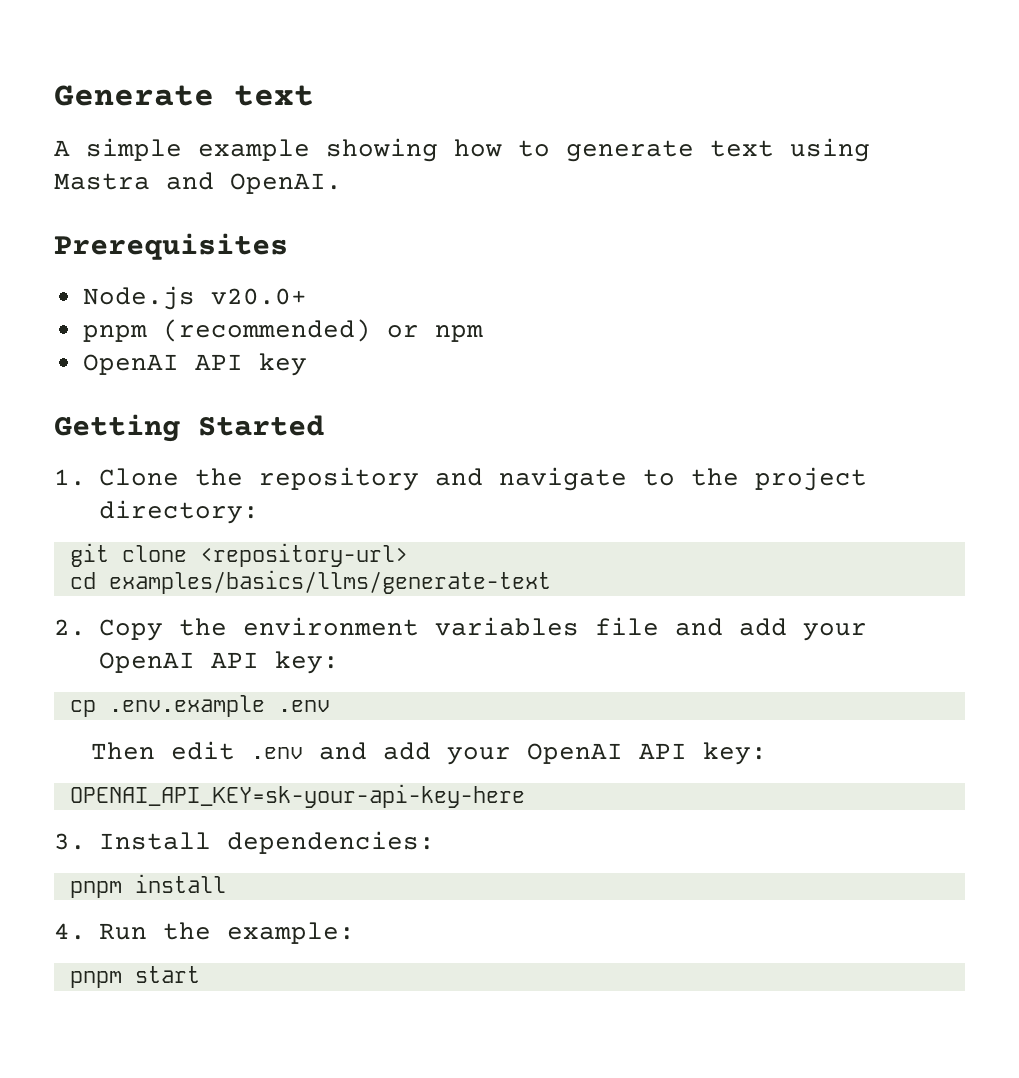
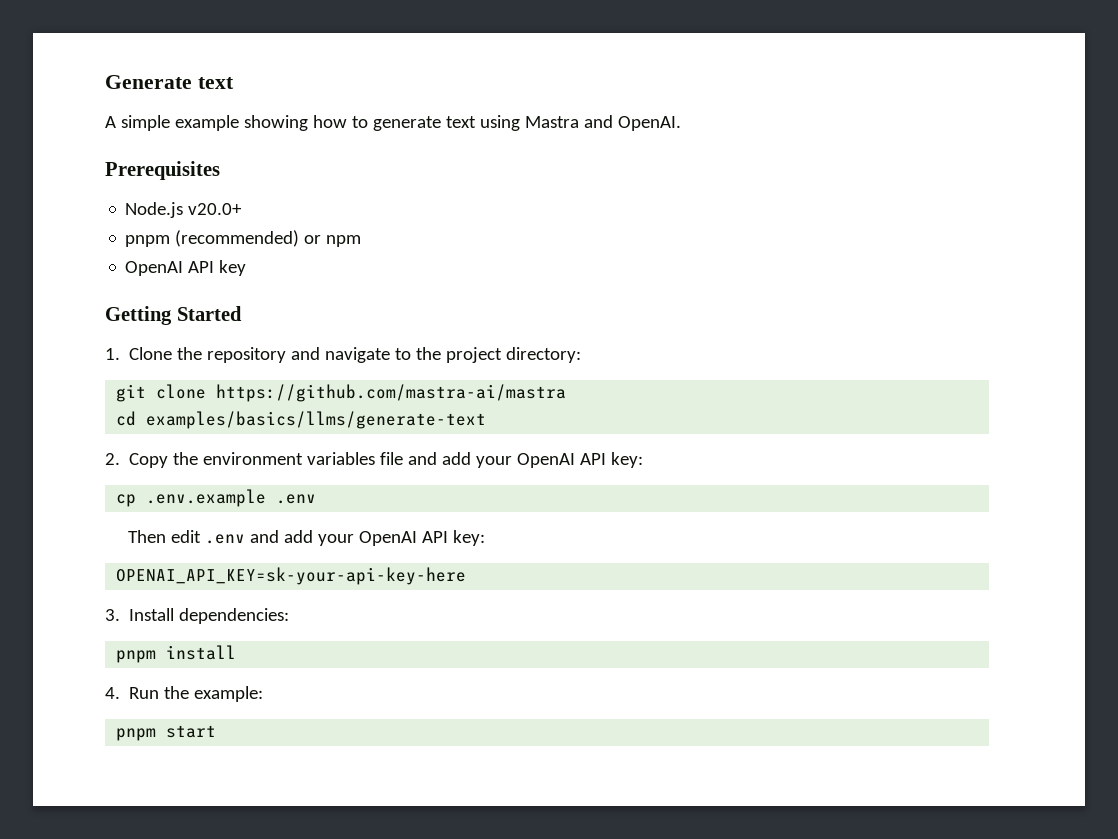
[199,543,408,567] <repository-url> -> [216,384,567,402] https://github.com/mastra-ai/mastra

